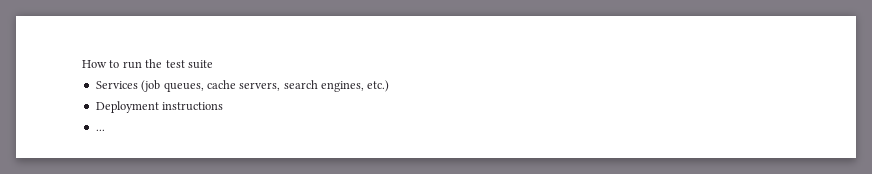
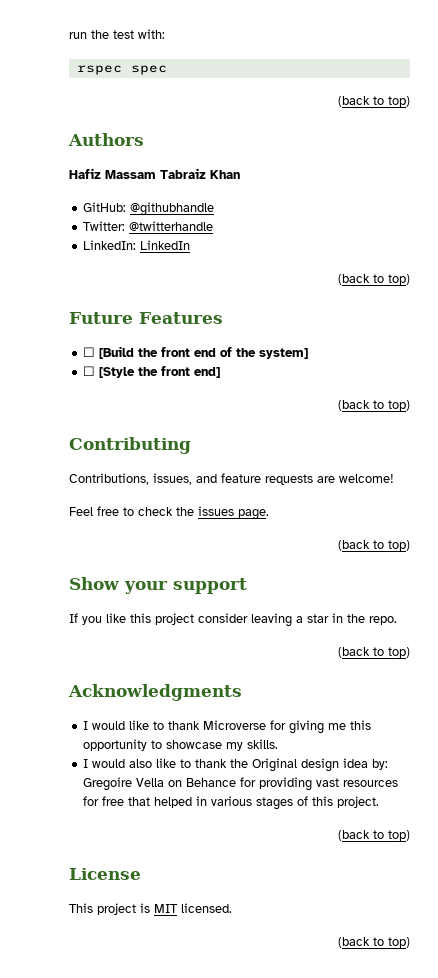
[82,60,120,68] How to -> (69, 35) none
[187,60,213,69] [95,80,390,92] [95,101,224,113] [95,129,105,131] suite // Services (job queues, cache servers, search engines, etc.) // Deployment instructions // ... -> [138,29,165,39] [76,65,167,75] [338,96,410,107] [68,133,144,146] [69,168,240,179] [83,202,215,216] [83,221,214,231] [83,240,191,250] [338,274,410,285] [69,312,223,324] [83,346,309,359] [83,366,221,378] [338,400,410,411] [69,437,191,454] [69,473,394,485] [69,506,269,520] [338,540,410,551] [69,577,247,594] [69,613,397,627] [338,647,410,658] [68,684,242,701] [83,720,372,734] [83,739,279,751] [83,758,389,772] [83,777,399,791] [83,796,380,810] [338,830,410,841] [69,868,141,880] [69,903,232,915] [338,937,410,948] with: // rspec spec // (back to top) // Authors // Hafiz Massam Tabraiz Khan // GitHub: @githubhandle // Twitter: @twitterhandle // LinkedIn: LinkedIn // (back to top) // Future Features // ☐ [Build the front end of the system] // ☐ [Style the front end] // (back to top) // Contributing // Contributions, issues, and feature requests are welcome! // Feel free to check the issues page. // (back to top) // Show your support // If you like this project consider leaving a star in the repo. // (back to top) // Acknowledgments // I would like to thank Microverse for giving me this opportunity to showcase my skills. // I would also like to thank the Original design idea by: Gregoire Vella on Behance for providing vast resources for free that helped in various stages of this project. // (back to top) // License // This project is MIT licensed. // (back to top)

